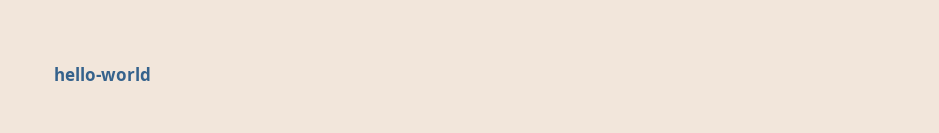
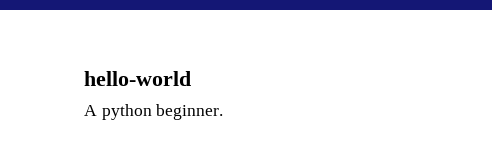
(151, 74) none -> [84,104,224,120] // A python beginner.

